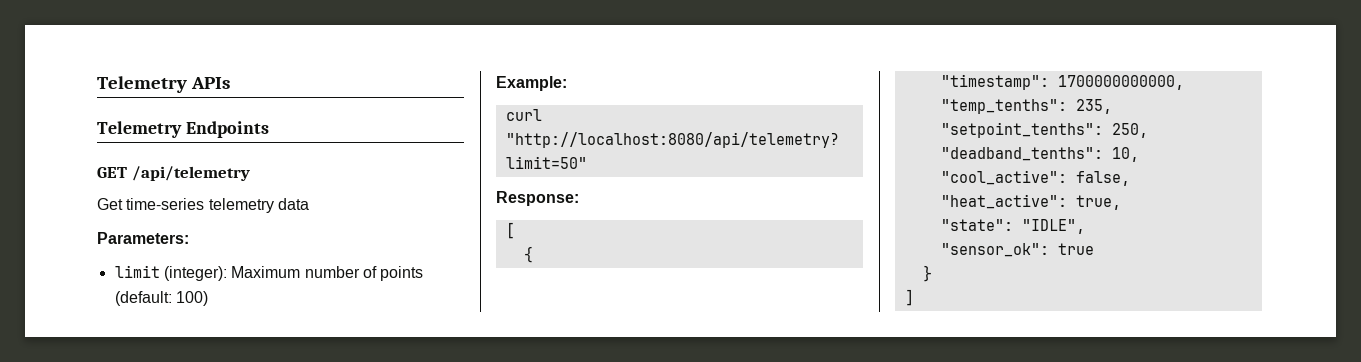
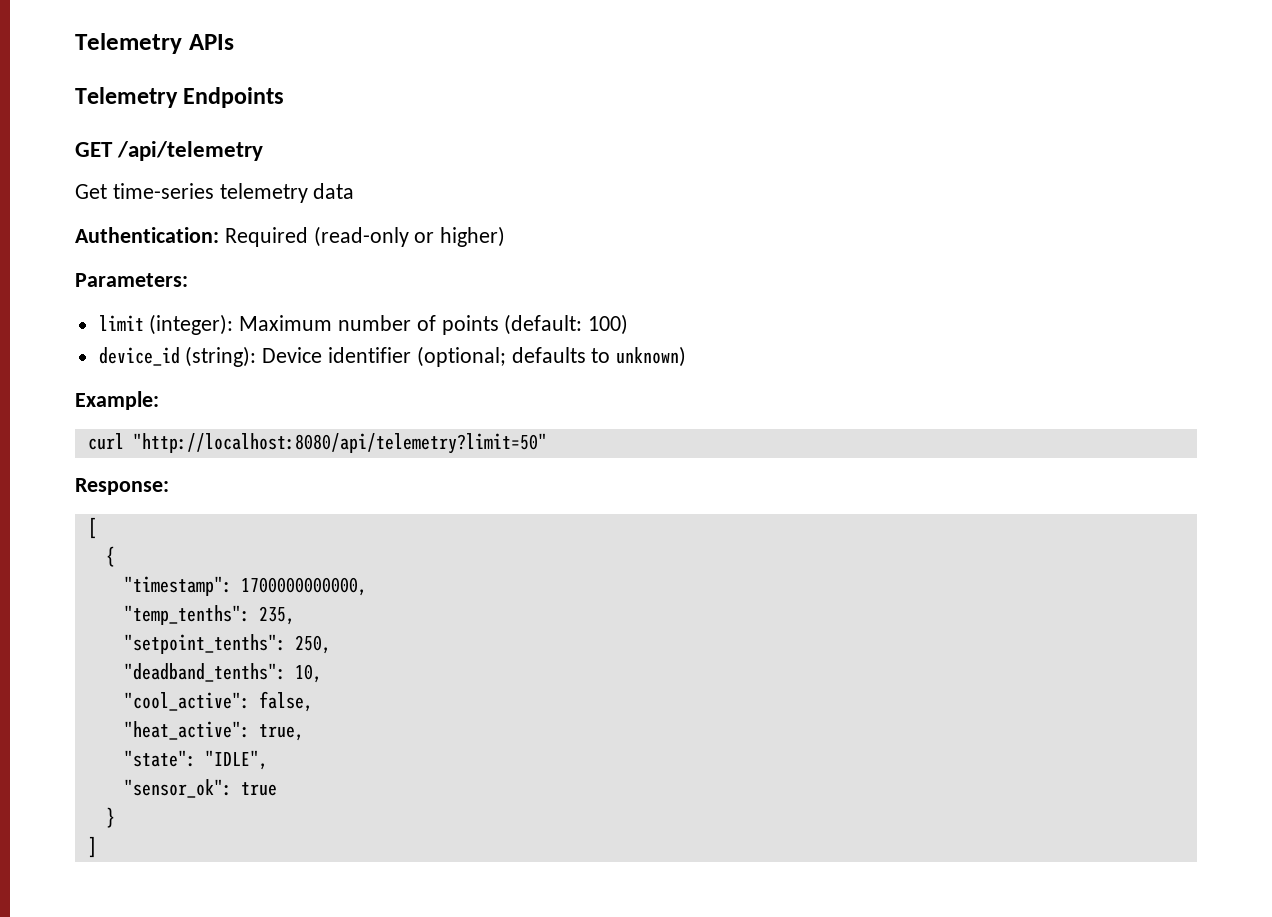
(309, 204) none -> [75,226,506,247] // Authentication: Required (read-only or higher)
(208, 298) none -> [98,346,687,367] // device_id (string): Device identifier (optional; defaults to unknown)

